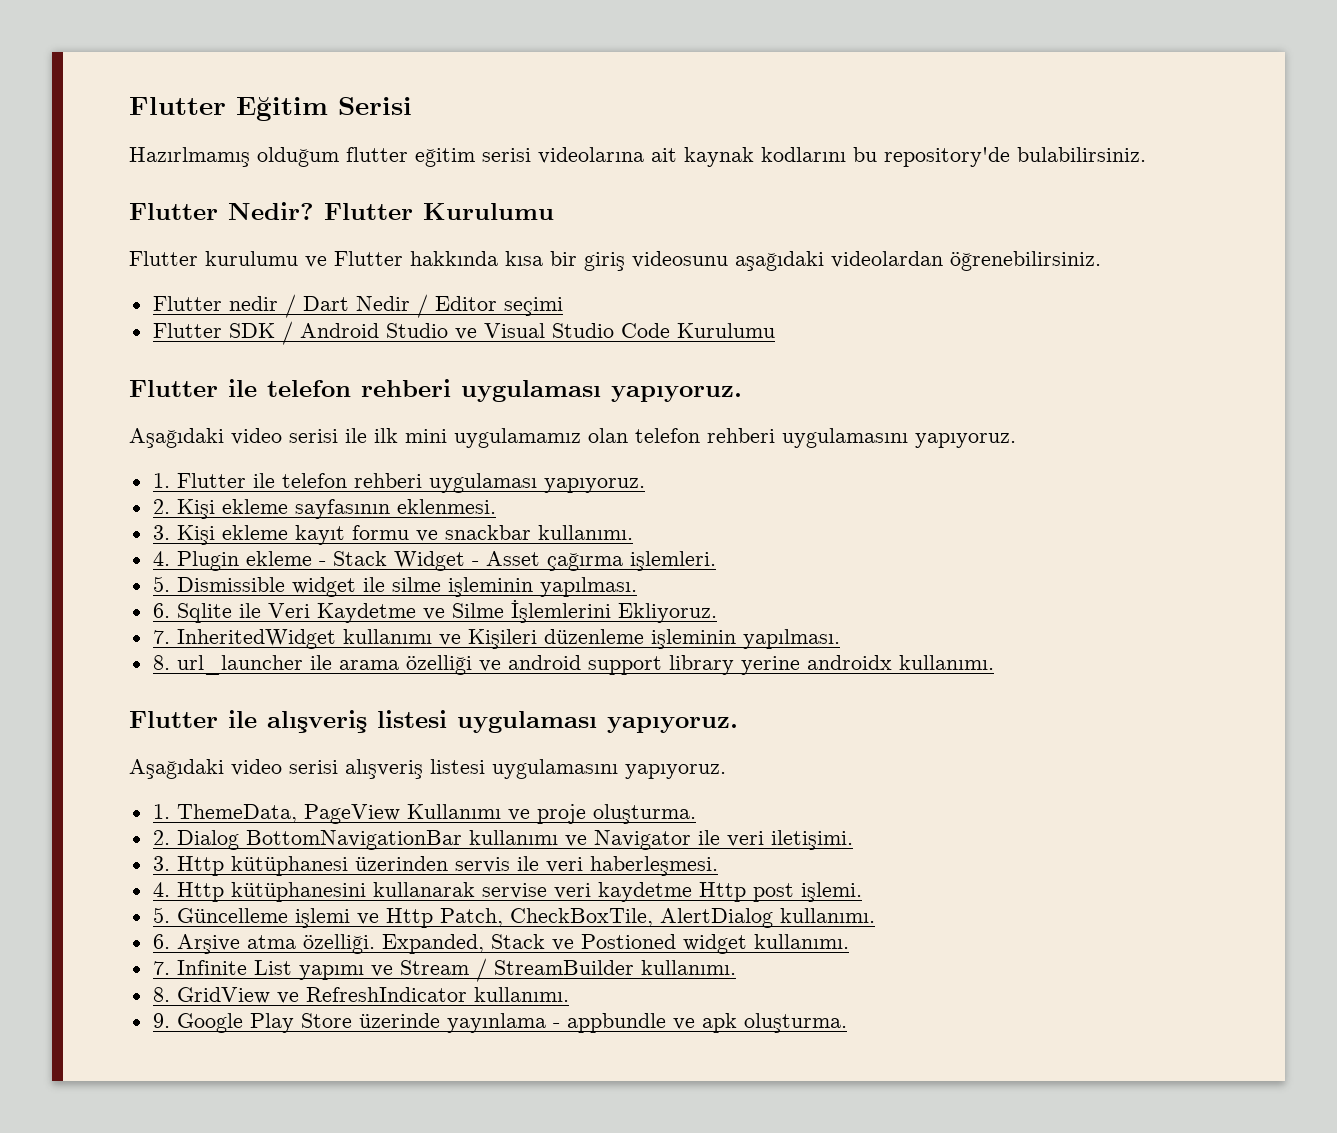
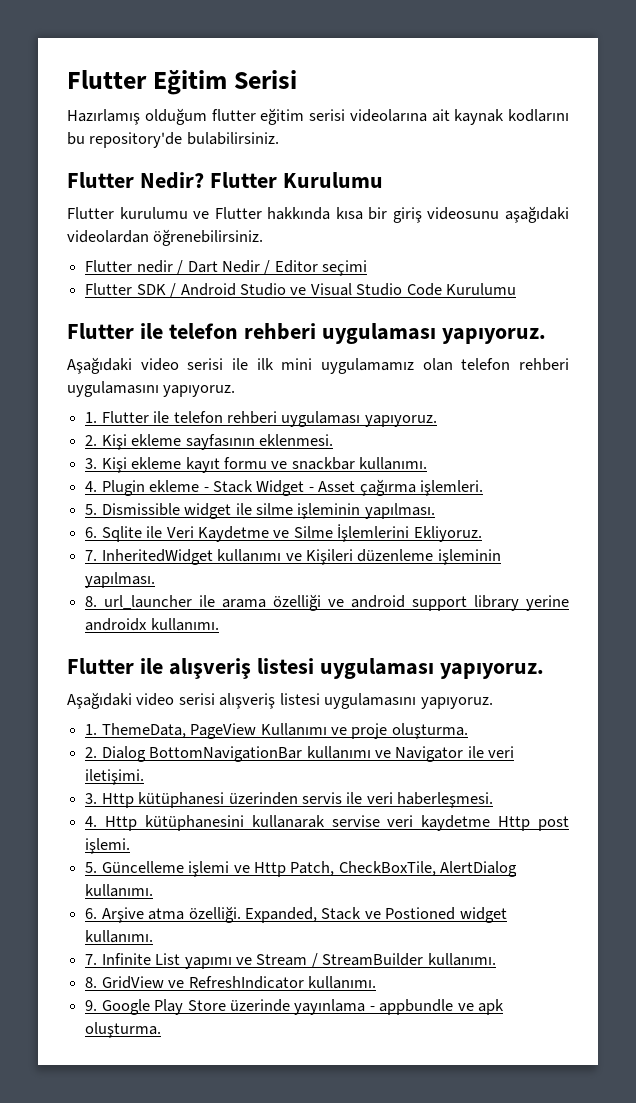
[129,147,250,167] Hazırlmamış -> [67,109,140,125] Hazırlamış

